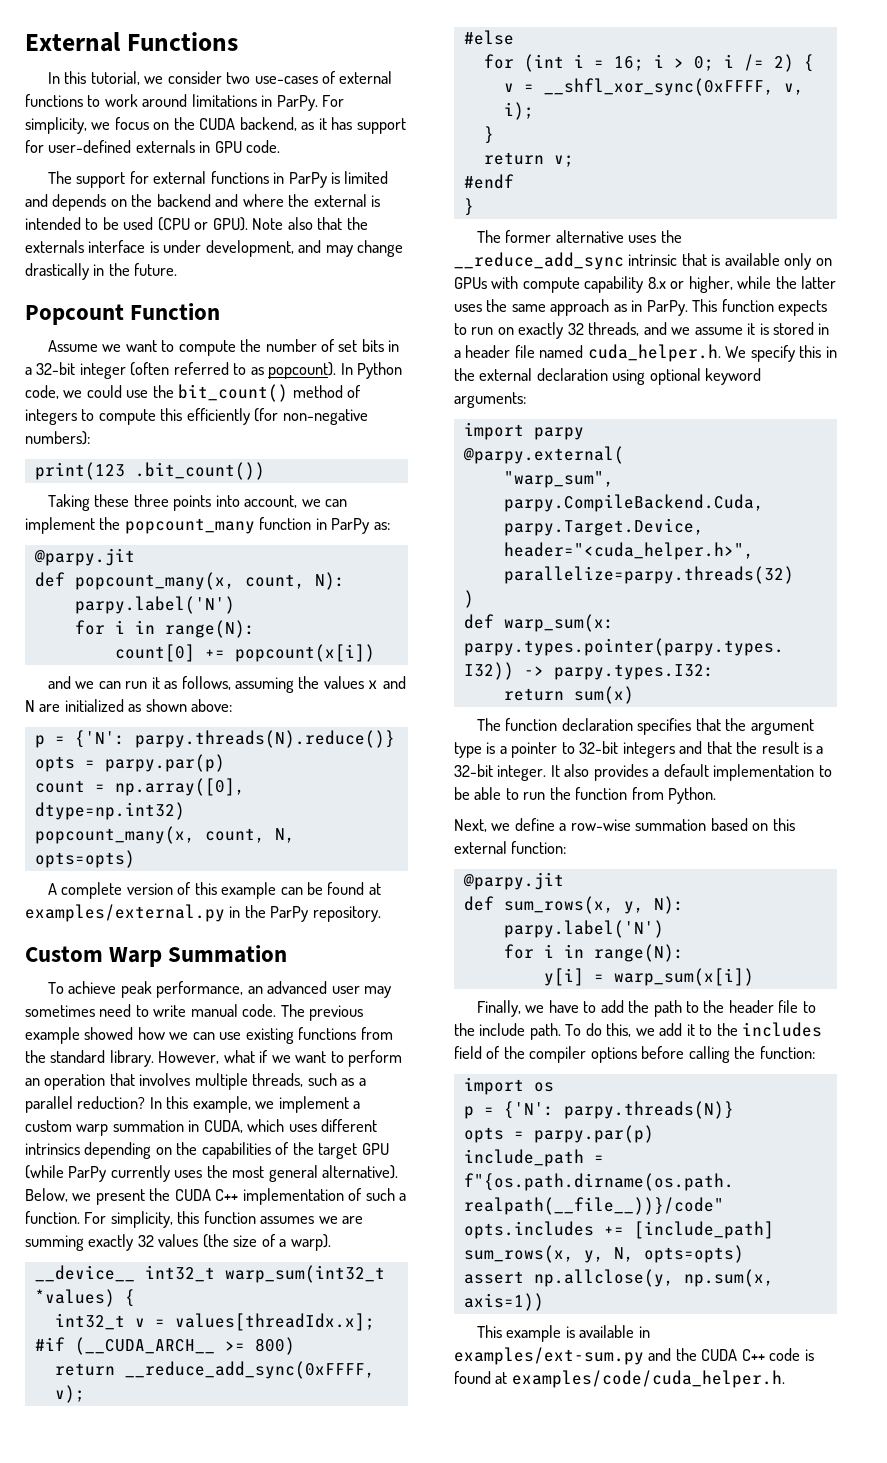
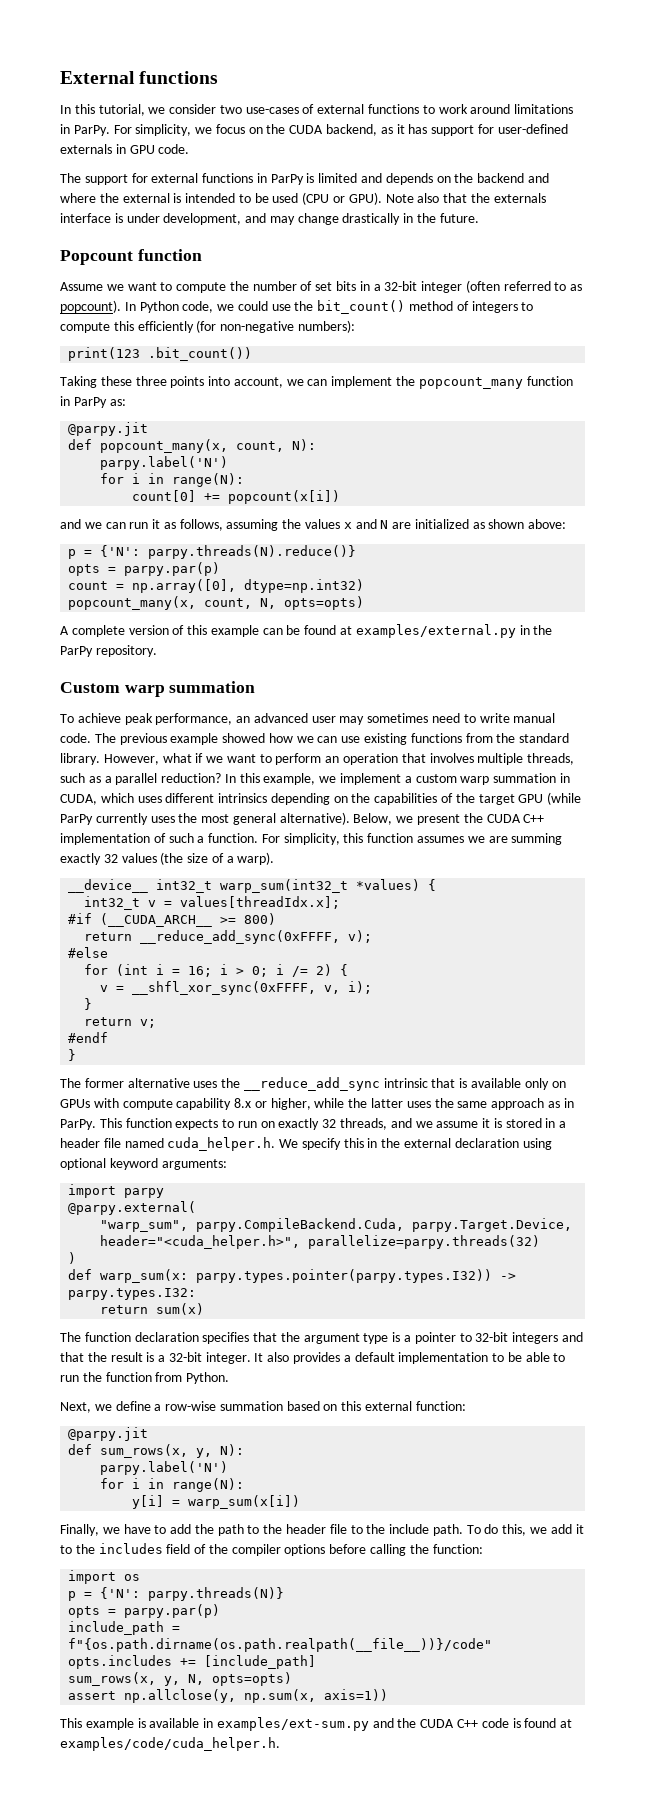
[126,32,238,51] Functions -> [139,71,219,84] functions
[130,303,221,320] Function -> [137,249,202,261] function
[109,945,288,967] Warp Summation -> [124,681,256,697] warp summation

